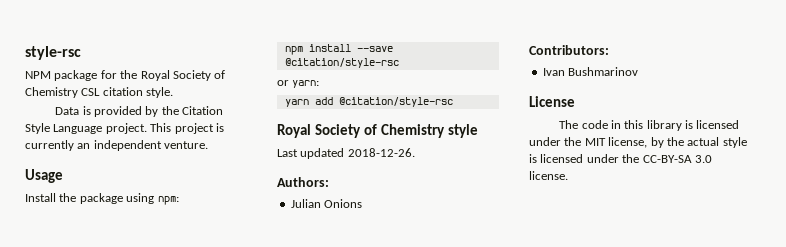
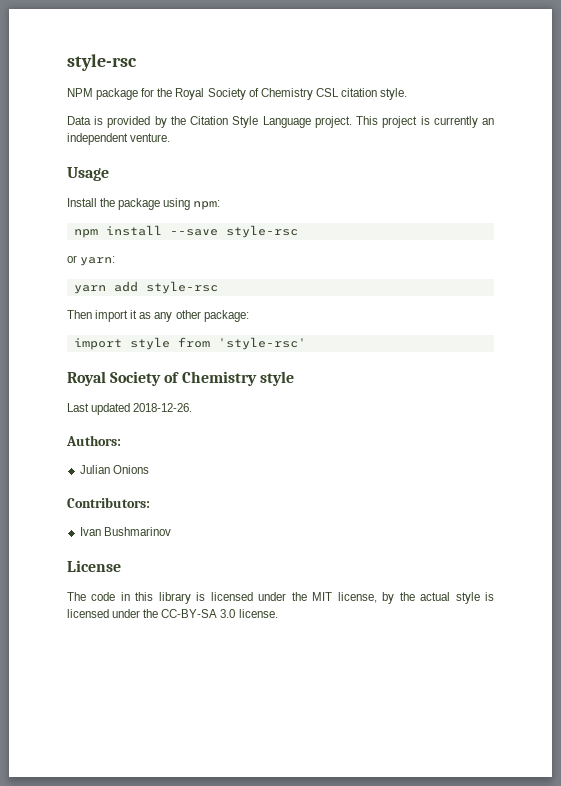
[284,58,399,68] @citation/style-rsc -> [225,225,298,238] style-rsc
[338,97,453,107] @citation/style-rsc -> [145,281,218,294] [67,310,249,322] [73,337,306,350] style-rsc // Then import it as any other package: // import style from 'style-rsc'

